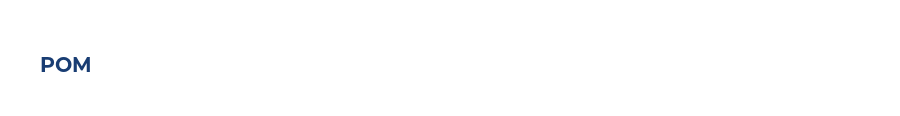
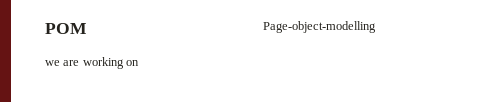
(92, 64) none -> [45,57,140,69] [263,21,376,33] // we are working on Page-object-modelling

